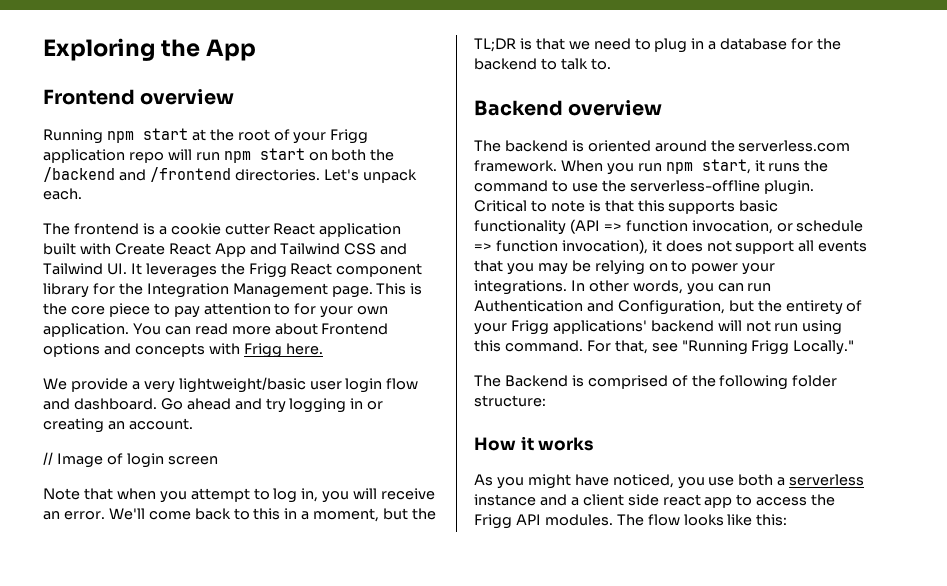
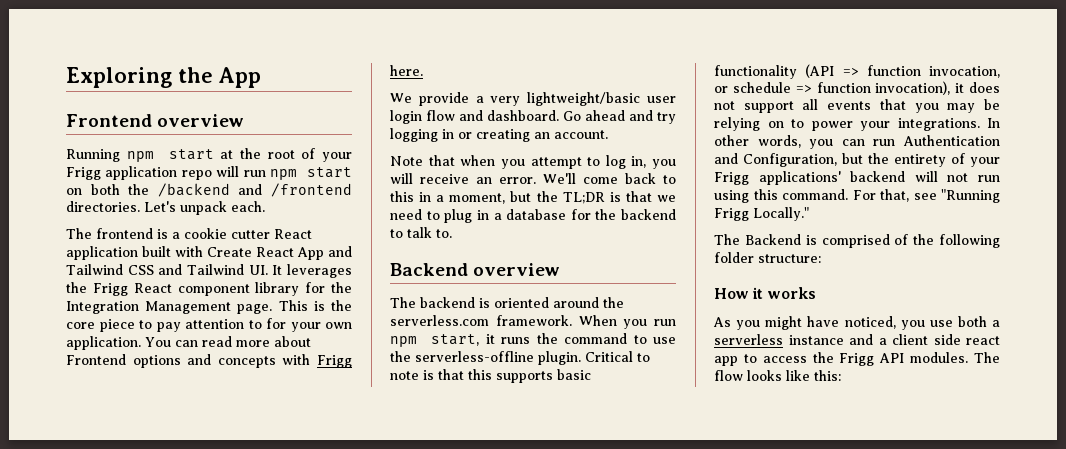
[43,452,218,468] // // Image of login screen -> (608, 134) none

